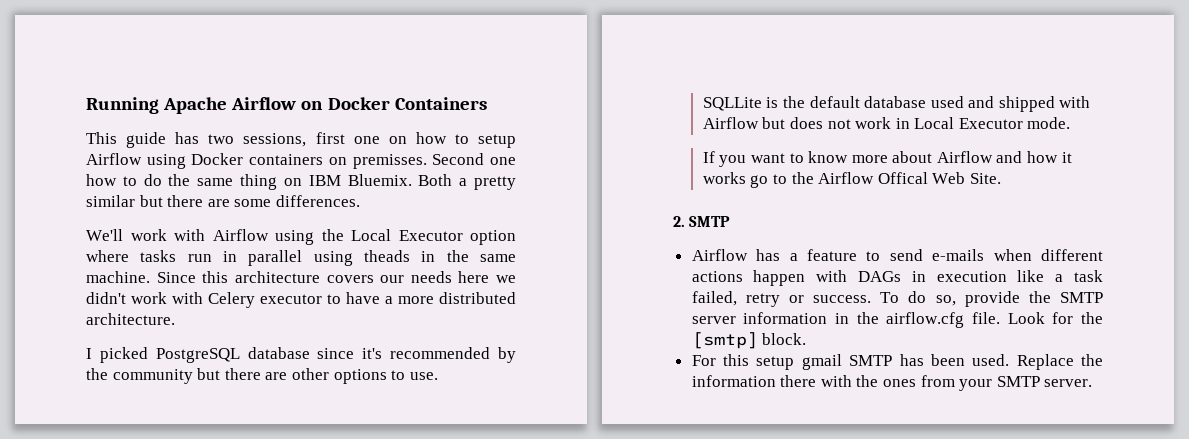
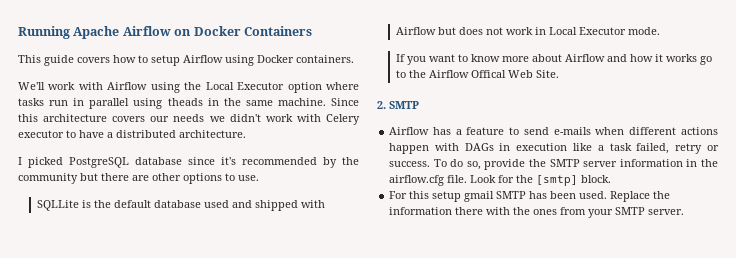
[175,132,407,147] has two sessions, first one on -> [77,57,110,63] covers
[249,153,516,169] [86,174,516,190] [86,195,360,207] containers on premisses. Second one how to do the same thing on IBM Bluemix. Both a pretty similar but there are some differences. -> [296,55,354,63] containers.
[458,271,490,283] here -> (205, 118) none
[398,296,434,304] more -> (113, 135) none

